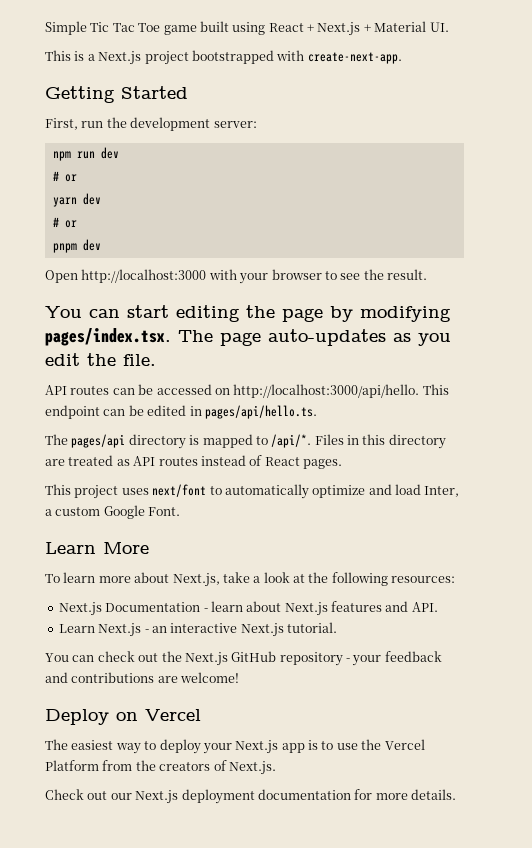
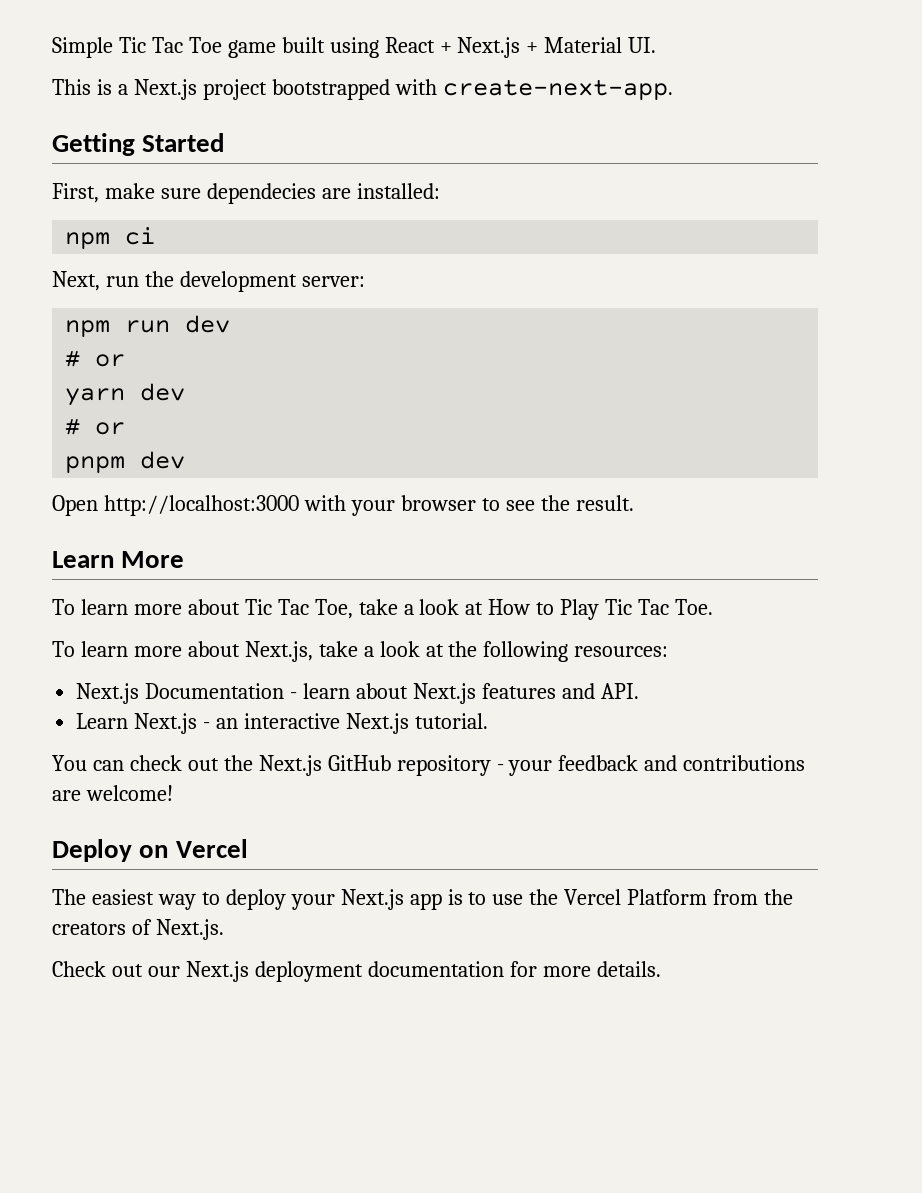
(78, 124) none -> [104,183,440,204] [65,227,156,249] [52,271,100,291] make sure dependecies are installed: // npm ci // Next,
[45,305,451,322] [45,328,451,346] [45,353,156,366] [45,384,449,398] [45,405,317,419] [45,434,446,449] [45,455,342,469] [45,484,460,499] [45,505,181,519] [45,542,149,554] You can start editing the page by modifying pages/index.tsx. The page auto-updates as you edit the file. // API routes can be accessed on http://localhost:3000/api/hello. This endpoint can be edited in pages/api/hello.ts. // The pages/api directory is mapped to /api/*. Files in this directory are treated as API routes instead of React pages. // This project uses next/font to automatically optimize and load Inter, a custom Google Font. // Learn More -> [52,551,185,568] [52,599,714,620] Learn More // To learn more about Tic Tac Toe, take a look at How to Play Tic Tac Toe.

